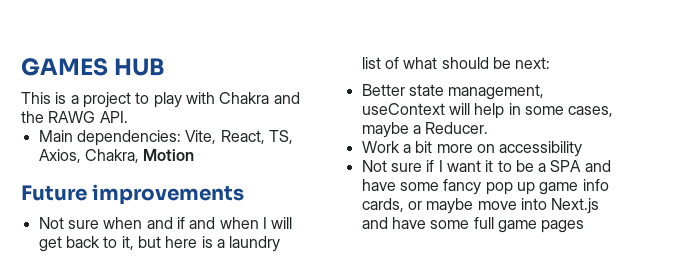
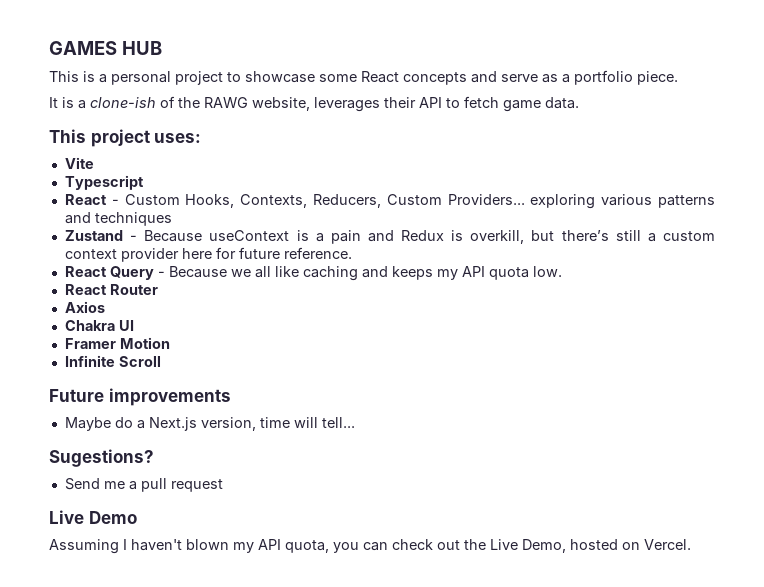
(79, 99) none -> [111,71,171,85] personal
[153,92,300,108] [21,111,128,123] [38,130,293,146] [38,149,139,163] play with Chakra and the RAWG API. // Main dependencies: Vite, React, TS, Axios, Chakra, -> [245,70,678,85] [49,96,579,112] [49,129,202,147] [64,157,94,169] [64,175,144,190] [64,194,715,209] [64,212,172,226] [64,230,715,244] [64,247,352,262] [64,266,562,281] [64,284,158,295] [64,301,105,313] [64,320,134,331] [64,338,116,349] showcase some React concepts and serve as a portfolio piece. // It is a clone-ish of the RAWG website, leverages their API to fetch game data. // This project uses: // Vite // Typescript // React - Custom Hooks, Contexts, Reducers, Custom Providers... exploring various patterns and techniques // Zustand - Because useContext is a pain and Redux is overkill, but there’s still a custom context provider here for future reference. // React Query - Because we all like caching and keeps my API quota low. // React Router // Axios // Chakra UI // Framer
(195, 155) none -> [64,355,161,367] // Infinite Scroll
[38,217,293,229] [38,236,281,252] [361,57,551,69] [361,84,545,100] [361,103,614,119] [361,122,489,138] [361,141,583,157] [361,160,611,172] [361,179,609,195] [361,198,600,214] [361,217,585,233] Not sure when and if and when I will get back to it, but here is a laundry list of what should be next: // Better state management, useContext will help in some cases, maybe a Reducer. // Work a bit more on accessibility // Not sure if I want it to be a SPA and have some fancy pop up game info cards, or maybe move into Next.js and have some full game pages -> [64,417,355,431] [49,449,154,467] [64,478,223,492] [49,510,137,524] [49,539,691,554] Maybe do a Next.js version, time will tell... // Sugestions? // Send me a pull request // Live Demo // Assuming I haven't blown my API quota, you can check out the Live Demo, hosted on Vercel.

